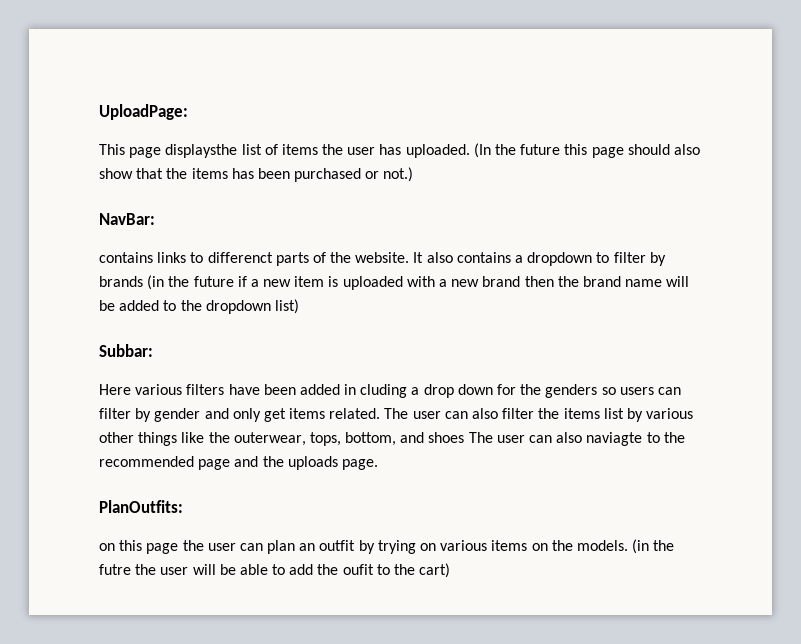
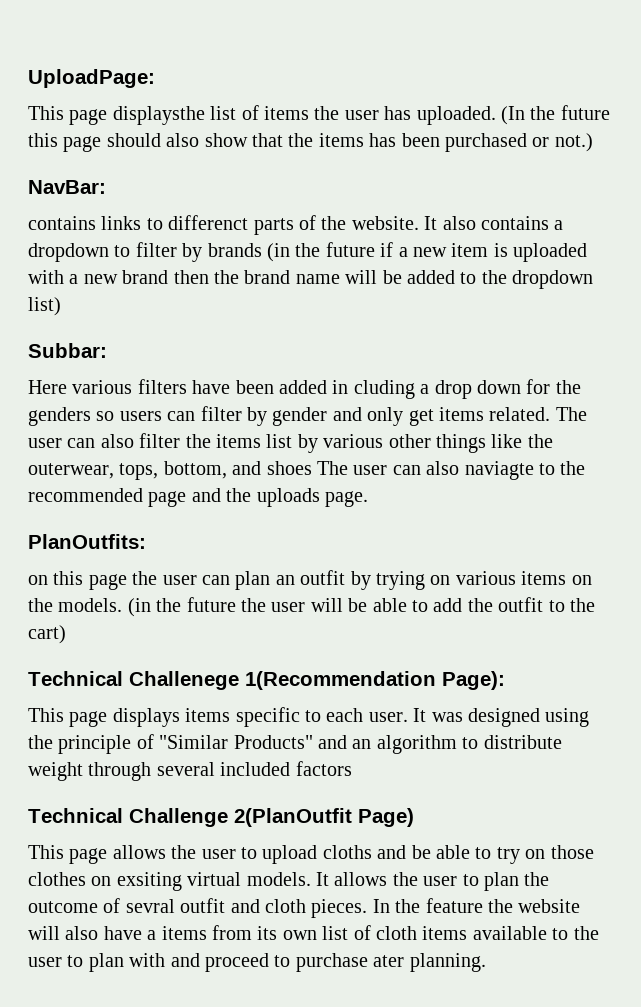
[99,564,131,575] futre -> [186,597,236,612] future
[342,564,374,575] oufit -> [498,597,544,612] outfit
(451, 570) none -> [28,671,505,690] [28,707,590,727] [28,734,562,754] [28,761,352,781] [28,808,414,827] [28,845,594,864] [28,872,550,891] [28,898,581,918] [28,925,599,940] [28,953,486,972] // Technical Challenege 1(Recommendation Page): // This page displays items specific to each user. It was designed using the principle of "Similar Products" and an algorithm to distribute weight through several included factors // Technical Challenge 2(PlanOutfit Page) // This page allows the user to upload cloths and be able to try on those clothes on exsiting virtual models. It allows the user to plan the outcome of sevral outfit and cloth pieces. In the feature the website will also have a items from its own list of cloth items available to the user to plan with and proceed to purchase ater planning.

